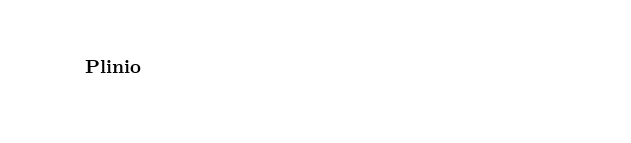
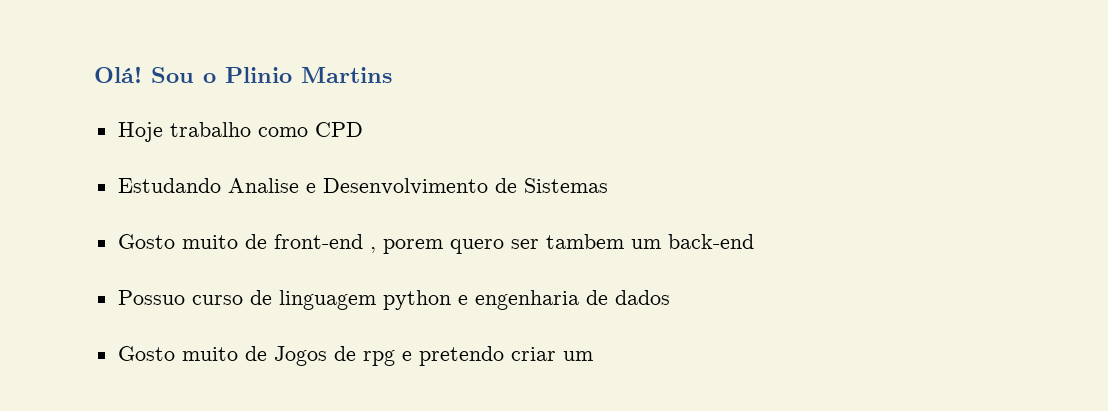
[85,60,141,73] Plinio -> [94,66,392,83] [117,122,363,142] [117,178,608,195] [117,234,754,254] [117,290,670,310] [117,346,593,366] Olá! Sou o Plinio Martins // Hoje trabalho como CPD // Estudando Analise e Desenvolvimento de Sistemas // Gosto muito de front-end , porem quero ser tambem um back-end // Possuo curso de linguagem python e engenharia de dados // Gosto muito de Jogos de rpg e pretendo criar um

